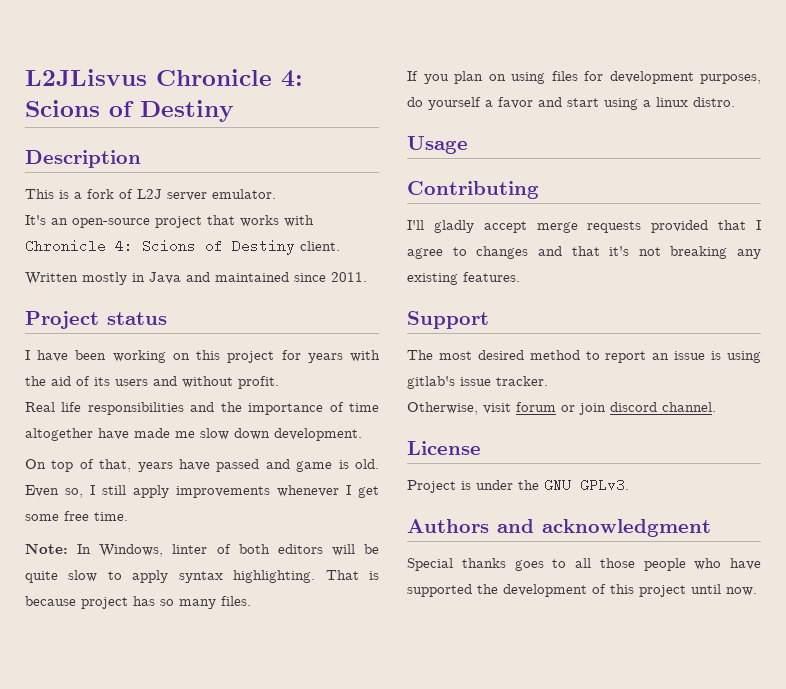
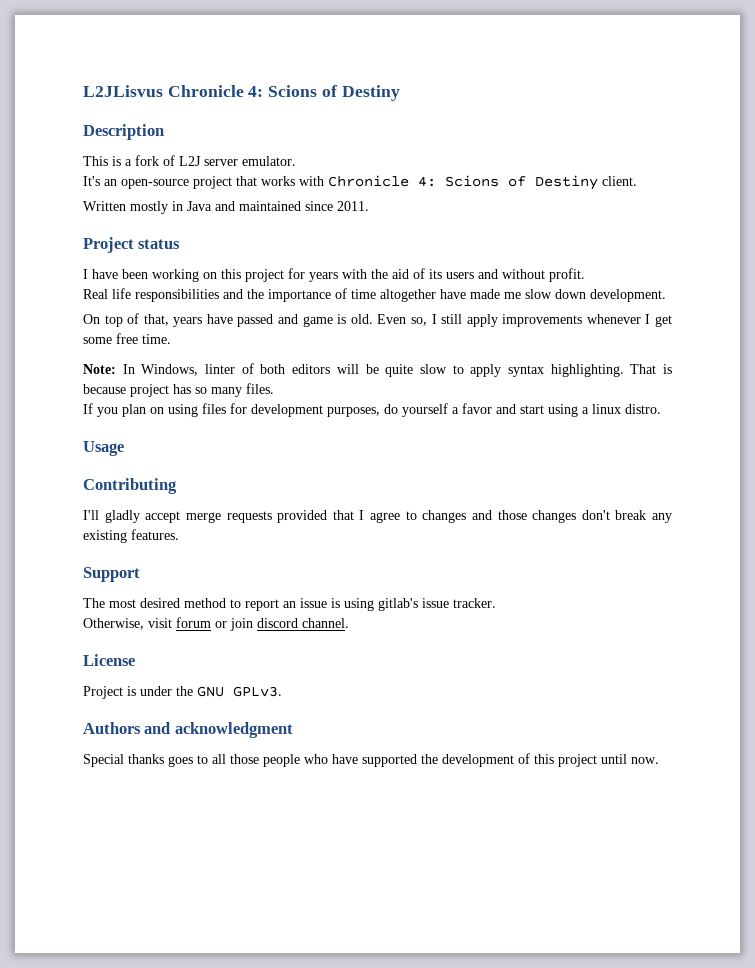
[571,246,728,259] that it's not breaking -> [497,510,647,523] those changes don't break

